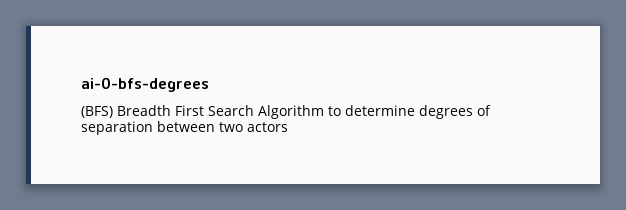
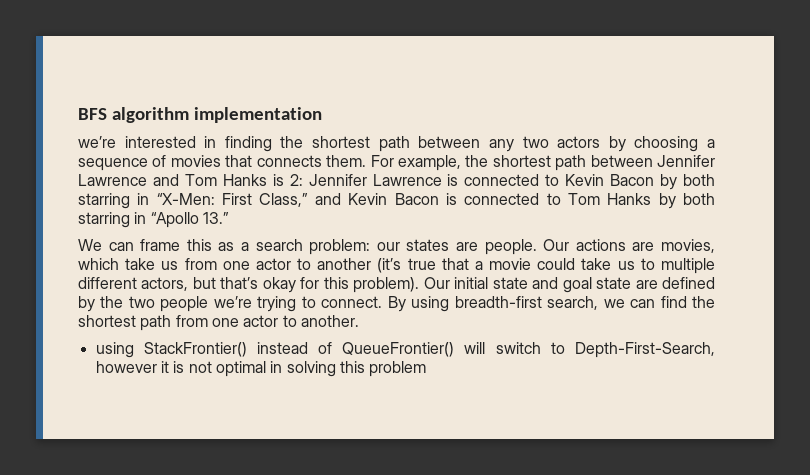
[81,77,209,92] [81,105,491,119] [81,121,288,135] ai-0-bfs-degrees // (BFS) Breadth First Search Algorithm to determine degrees of separation between two actors -> [78,107,323,123] [78,136,716,152] [78,155,715,171] [78,174,716,190] [78,193,715,209] [78,212,229,228] [78,239,716,255] [78,258,715,274] [78,277,716,293] [78,296,716,312] [78,315,359,331] [95,342,715,358] [95,361,427,377] BFS algorithm implementation // we’re interested in finding the shortest path between any two actors by choosing a sequence of movies that connects them. For example, the shortest path between Jennifer Lawrence and Tom Hanks is 2: Jennifer Lawrence is connected to Kevin Bacon by both starring in “X-Men: First Class,” and Kevin Bacon is connected to Tom Hanks by both starring in “Apollo 13.” // We can frame this as a search problem: our states are people. Our actions are movies, which take us from one actor to another (it’s true that a movie could take us to multiple different actors, but that’s okay for this problem). Our initial state and goal state are defined by the two people we’re trying to connect. By using breadth-first search, we can find the shortest path from one actor to another. // using StackFrontier() instead of QueueFrontier() will switch to Depth-First-Search, however it is not optimal in solving this problem

